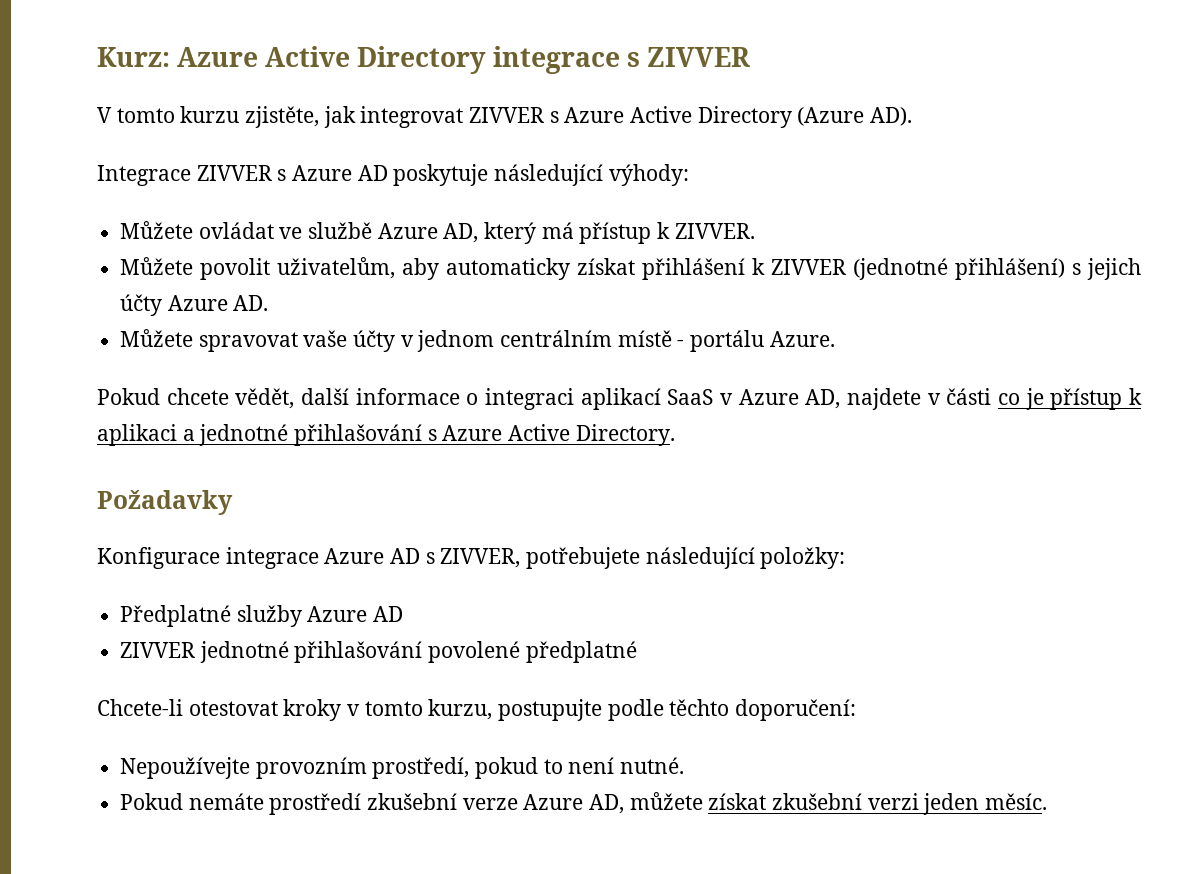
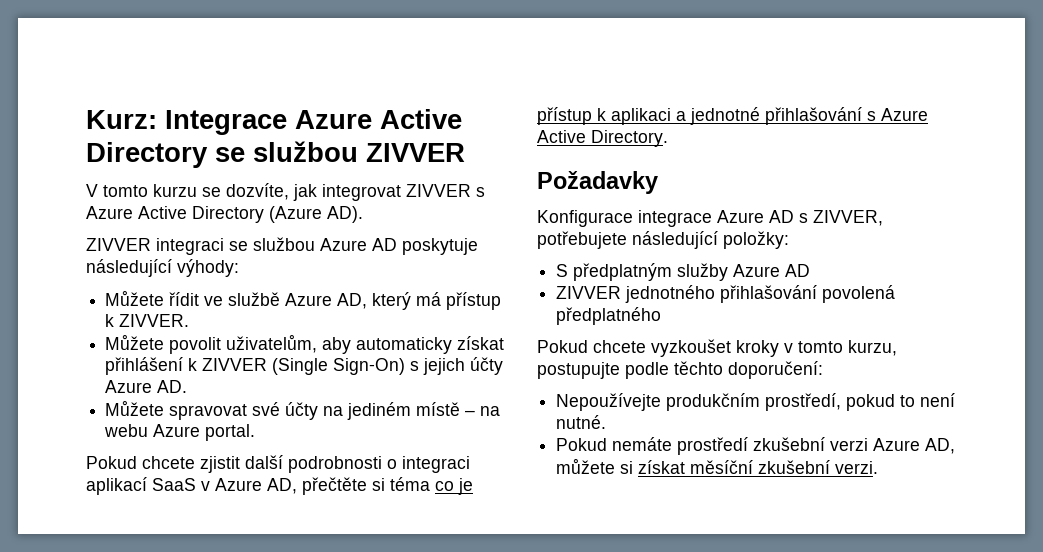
[177,46,640,74] Azure Active Directory integrace s -> [165,109,462,135] [86,141,358,168] Integrace Azure Active Directory se službou
[245,106,320,128] zjistěte, -> [202,183,289,200] se dozvíte,
[97,165,287,186] Integrace ZIVVER s -> [86,237,315,255] ZIVVER integraci se službou
[198,222,274,239] ovládat -> [169,292,200,306] řídit
[853,258,1066,280] (jednotné přihlášení) -> [272,358,406,375] (Single Sign-On)
[303,330,835,352] [97,388,460,409] vaše účty v jednom centrálním místě - portálu Azure. // Pokud chcete vědět, další informace -> [252,402,501,420] [104,424,256,441] [86,455,382,473] své účty na jediném místě – na webu Azure portal. // Pokud chcete zjistit další podrobnosti
[846,388,992,410] najdete v části -> [302,477,430,495] přečtěte si téma
[120,605,232,627] Předplatné -> [556,263,673,281] S předplatným
[199,641,637,663] [97,699,278,716] jednotné přihlašování povolené předplatné // Chcete-li otestovat -> [625,285,896,303] [556,307,662,325] [537,339,731,357] jednotného přihlašování povolená předplatného // Pokud chcete vyzkoušet
[255,757,367,779] provozním -> [666,393,761,411] produkčním
[462,798,518,810] verze -> [830,438,869,451] verzi
[708,793,1048,815] získat zkušební verzi jeden měsíc. -> [620,460,879,474] si získat měsíční zkušební verzi.

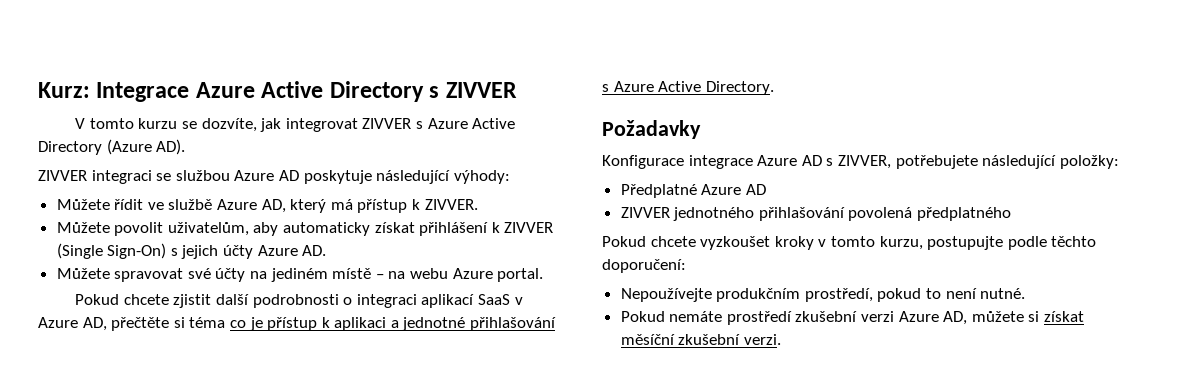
[215,141,358,162] se službou -> [429,86,440,98] s
[556,263,729,281] S předplatným služby -> [620,184,697,198] Předplatné

